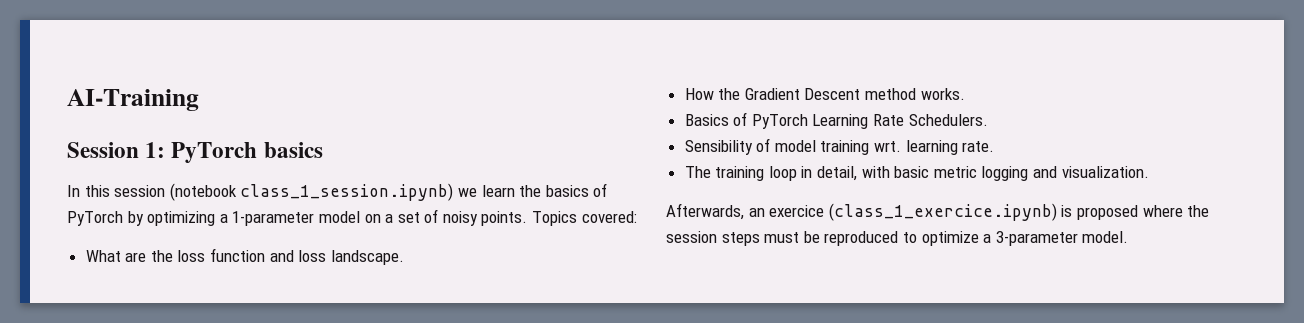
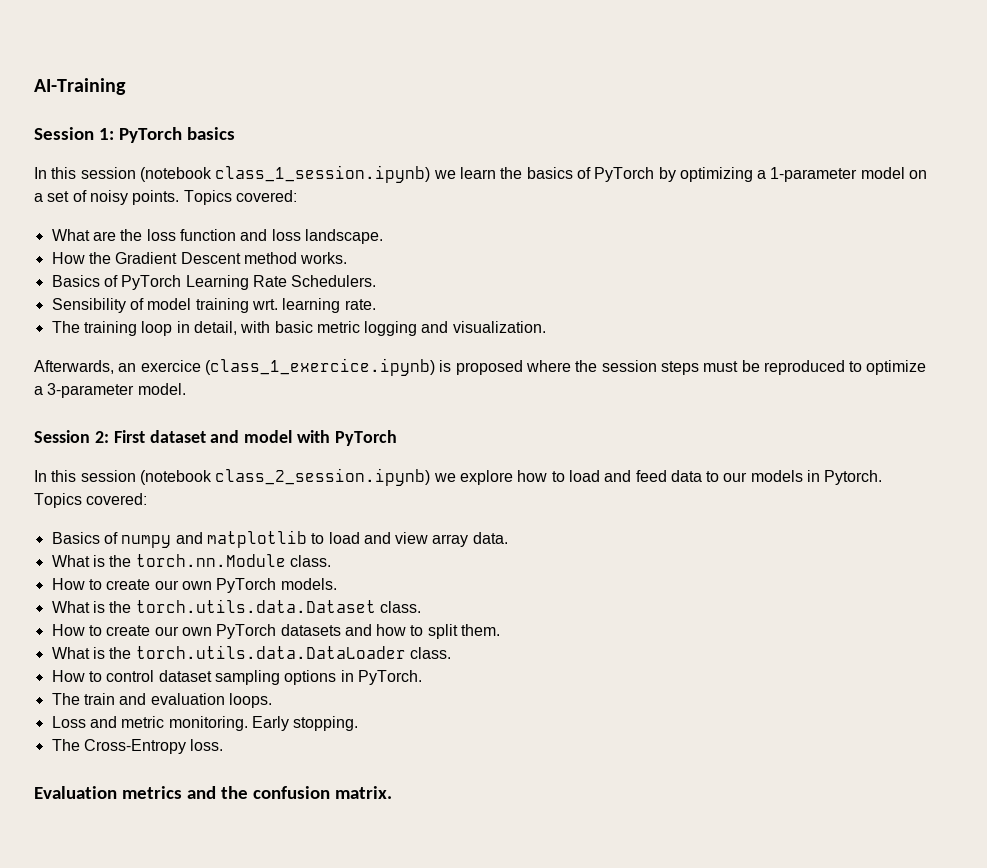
(1129, 237) none -> [34,430,398,446] [34,468,883,486] [34,493,148,508] [51,530,508,548] [51,554,331,567] [51,578,337,593] [51,599,421,613] [51,624,501,639] [51,645,451,659] [51,670,422,685] [51,693,272,708] [51,716,359,731] [51,739,224,754] [34,786,392,799] // Session 2: First dataset and model with PyTorch // In this session (notebook class_2_session.ipynb) we explore how to load and feed data to our models in Pytorch. Topics covered: // Basics of numpy and matplotlib to load and view array data. // What is the torch.nn.Module class. // How to create our own PyTorch models. // What is the torch.utils.data.Dataset class. // How to create our own PyTorch datasets and how to split them. // What is the torch.utils.data.DataLoader class. // How to control dataset sampling options in PyTorch. // The train and evaluation loops. // Loss and metric monitoring. Early stopping. // The Cross-Entropy loss. // Evaluation metrics and the confusion matrix.

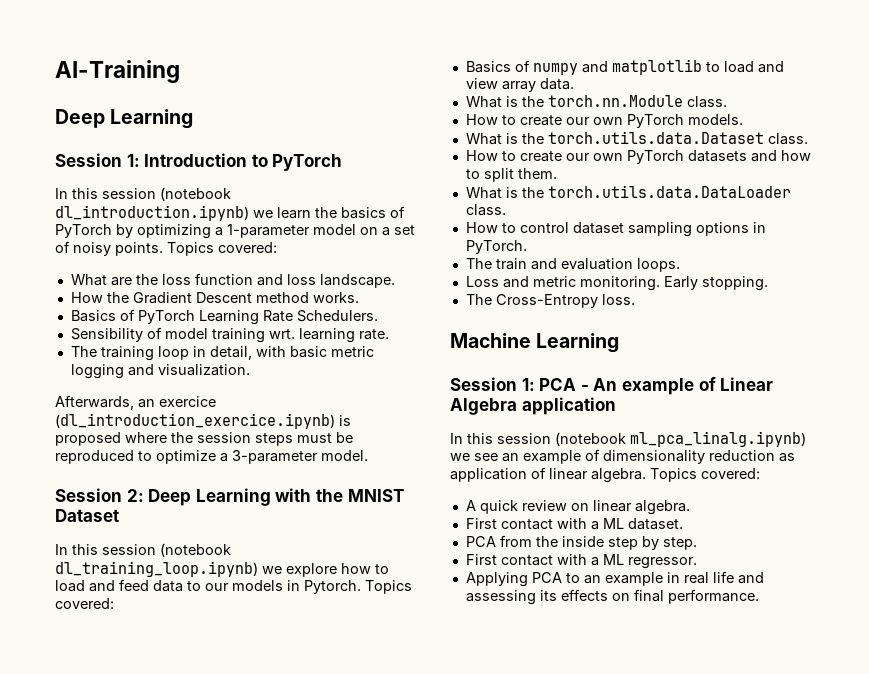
[34,127,235,143] [34,165,431,183] // Session 1: PyTorch basics // In this session (notebook class_1_session.ipynb) -> [55,109,194,129] [55,153,343,171] [55,187,231,201] [55,205,249,221] // Deep Learning // Session 1: Introduction to PyTorch // In this session (notebook dl_introduction.ipynb)
[204,358,435,376] (class_1_exercice.ipynb) -> [55,413,335,429] (dl_introduction_exercice.ipynb)
[113,430,398,446] [34,468,431,486] First dataset and model with PyTorch // In this session (notebook class_2_session.ipynb) -> [148,488,404,506] [55,509,119,522] [55,543,231,557] [55,561,258,577] Deep Learning with the MNIST Dataset // In this session (notebook dl_training_loop.ipynb)
[34,786,392,799] Evaluation metrics and the confusion matrix. -> [450,333,620,353] [450,377,774,395] [450,397,616,415] [450,431,806,447] [450,449,795,464] [450,467,760,483] [465,500,690,515] [465,518,683,530] [465,535,697,550] [465,554,697,569] [465,571,764,587] [465,589,759,605] Machine Learning // Session 1: PCA - An example of Linear Algebra application // In this session (notebook ml_pca_linalg.ipynb) we see an example of dimensionality reduction as application of linear algebra. Topics covered: // A quick review on linear algebra. // First contact with a ML dataset. // PCA from the inside step by step. // First contact with a ML regressor. // Applying PCA to an example in real life and assessing its effects on final performance.

